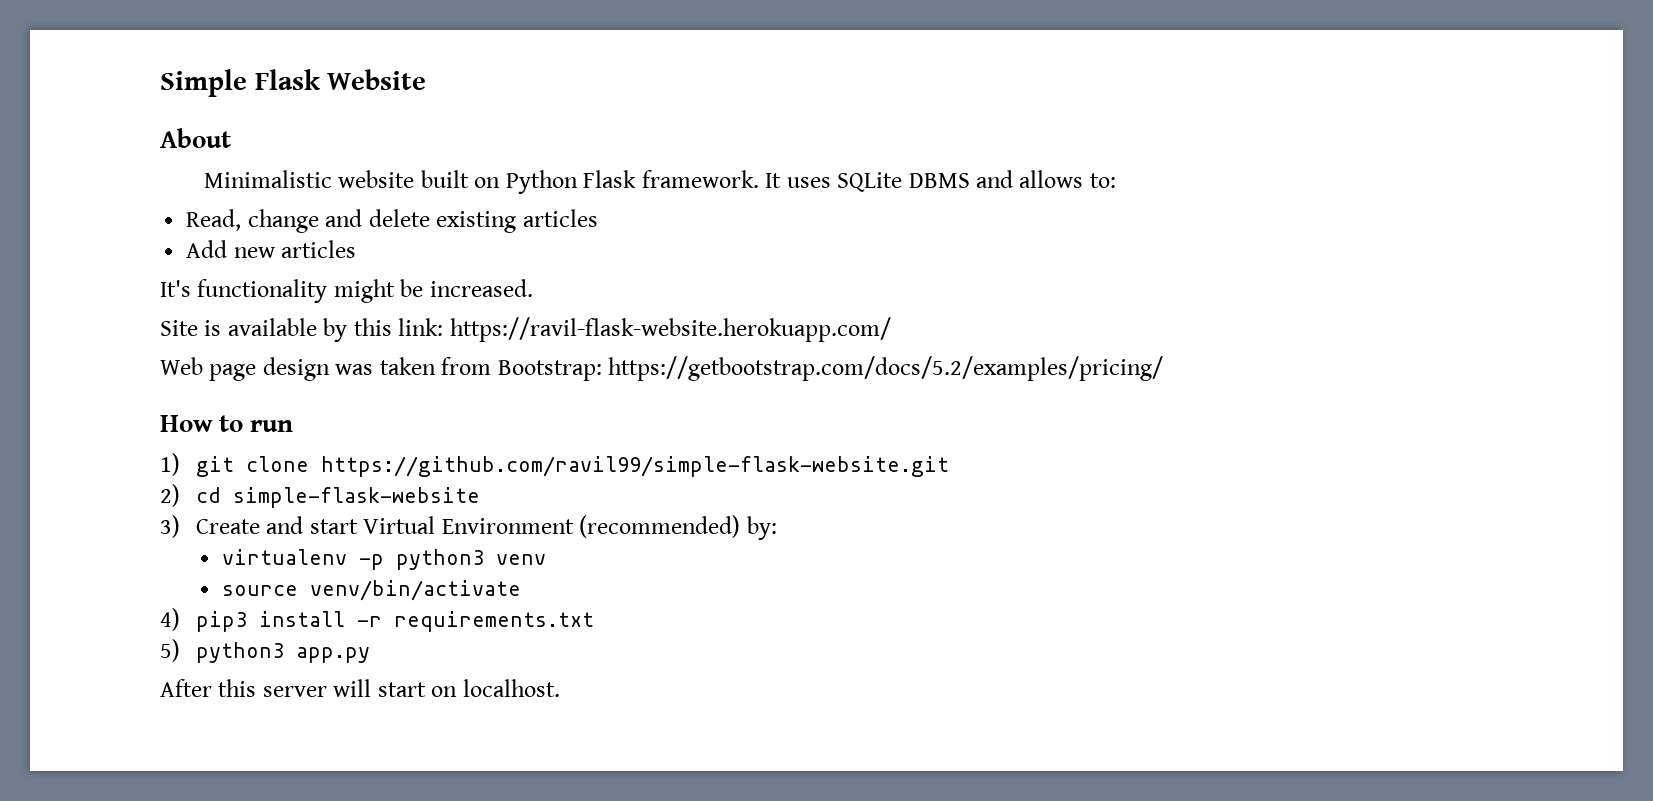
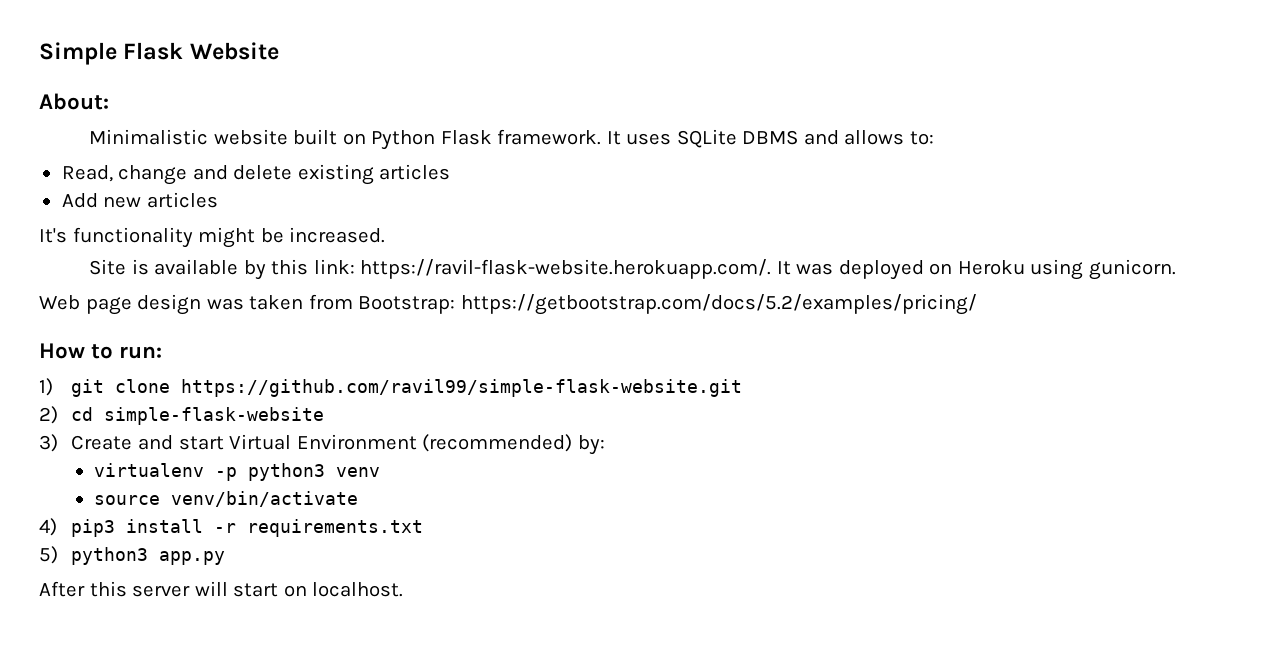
[160,128,231,148] About -> [39,93,109,110] About:
[449,317,891,342] https://ravil-flask-website.herokuapp.com/ -> [360,259,1177,280] https://ravil-flask-website.herokuapp.com/. It was deployed on Heroku using gunicorn.
[250,420,294,432] run -> [119,346,163,359] run:

